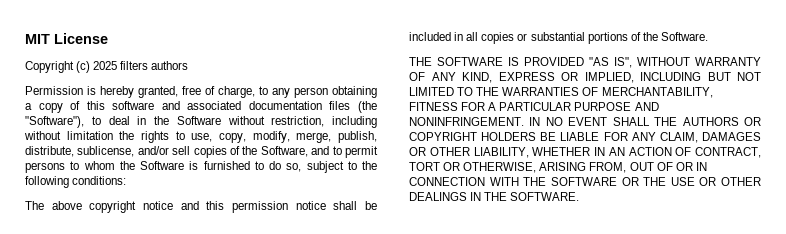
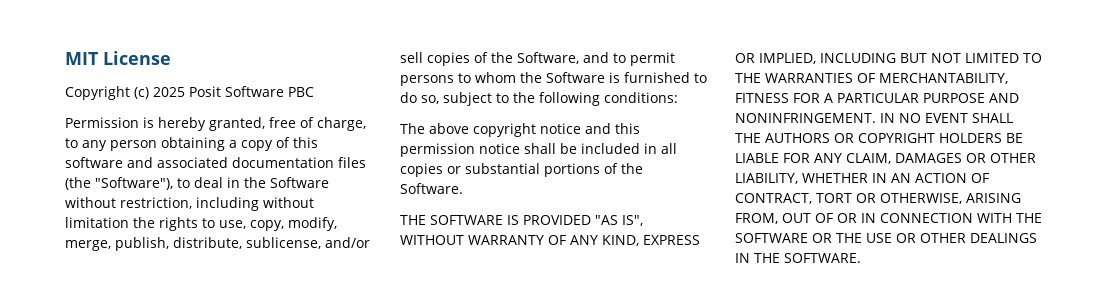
[120,61,189,70] filters authors -> [189,86,314,97] Posit Software PBC

